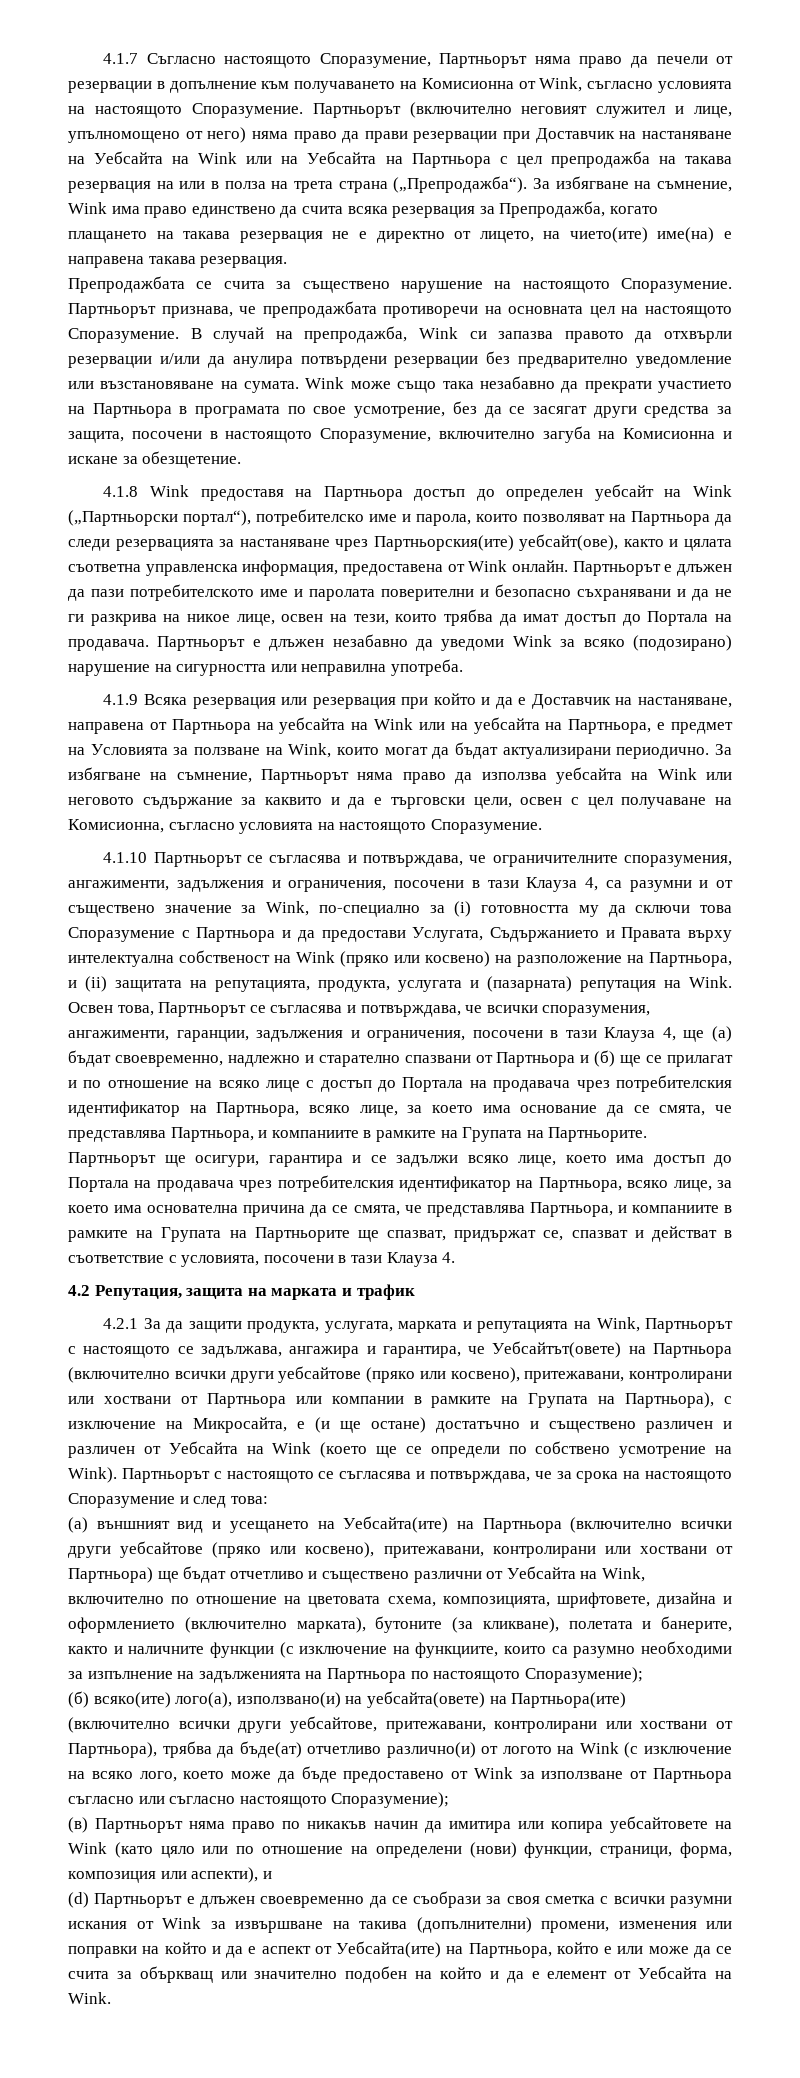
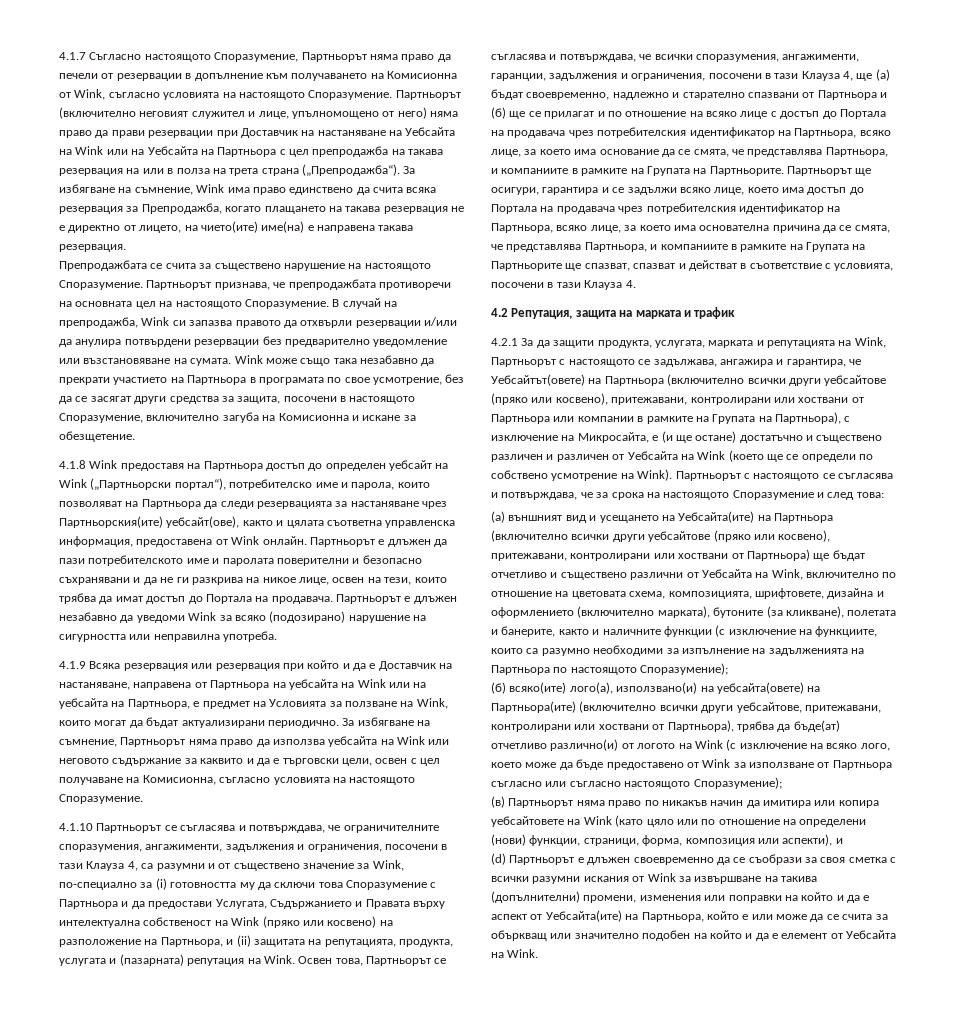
[454,1230,564,1242] придържат се, -> (630, 267) none

